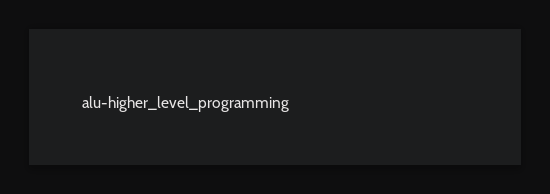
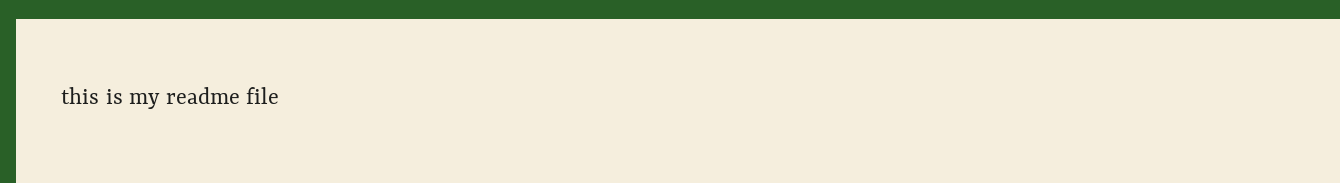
[82,96,289,112] alu-higher_level_programming -> [61,87,280,109] this is my readme file

